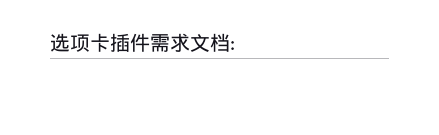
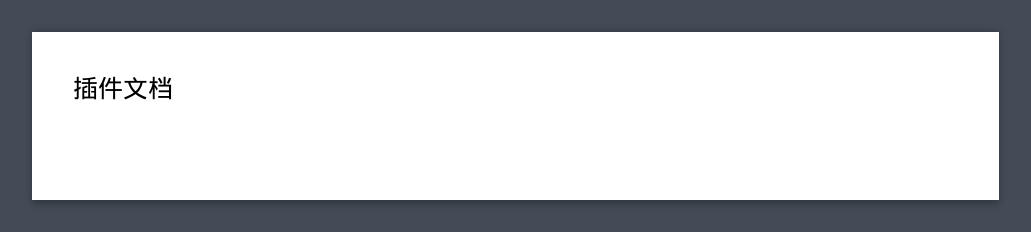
[50,33,235,52] 选项卡插件需求文档: -> [73,76,173,100] 插件文档

